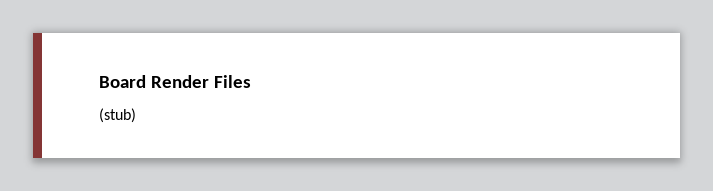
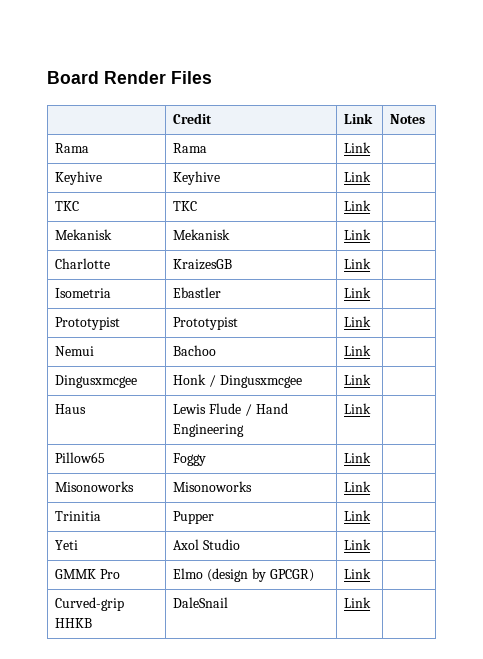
[99,108,136,123] // (stub) -> [173,113,213,124] [344,113,374,124] [390,114,426,124] [55,143,90,153] [173,143,208,153] [344,142,372,153] [55,171,103,185] [173,171,221,185] [344,171,372,182] [55,201,80,211] [173,201,198,211] [344,200,372,211] [55,229,113,240] [173,229,231,240] [344,229,372,240] [55,258,111,269] [173,259,233,270] [344,258,372,269] [55,288,112,298] [173,287,222,298] [344,287,372,298] [55,317,121,330] [173,317,239,330] [344,316,372,327] [55,346,95,356] [173,345,217,356] [344,345,372,356] [55,375,138,388] [173,374,302,388] [344,374,372,385] [55,404,87,414] [173,403,288,416] [173,424,245,437] [344,403,372,414] [55,452,106,463] [173,453,207,466] [344,452,372,463] [55,481,135,492] [173,481,253,492] [344,481,372,492] [55,511,102,521] [173,511,215,524] [344,510,372,521] [55,540,79,550] [173,539,241,550] [344,539,372,550] [55,569,121,579] [173,568,314,582] [344,568,372,579] [55,597,125,611] [55,618,93,628] [173,597,229,608] [344,597,372,608] // | Credit | Link | Notes // Rama | Rama | Link | // Keyhive | Keyhive | Link | // TKC | TKC | Link | // Mekanisk | Mekanisk | Link | // Charlotte | KraizesGB | Link | // Isometria | Ebastler | Link | // Prototypist | Prototypist | Link | // Nemui | Bachoo | Link | // Dingusxmcgee | Honk / Dingusxmcgee | Link | // Haus | Lewis Flude / Hand Engineering | Link | // Pillow65 | Foggy | Link | // Misonoworks | Misonoworks | Link | // Trinitia | Pupper | Link | // Yeti | Axol Studio | Link | // GMMK Pro | Elmo (design by GPCGR) | Link | // Curved-grip HHKB | DaleSnail | Link |

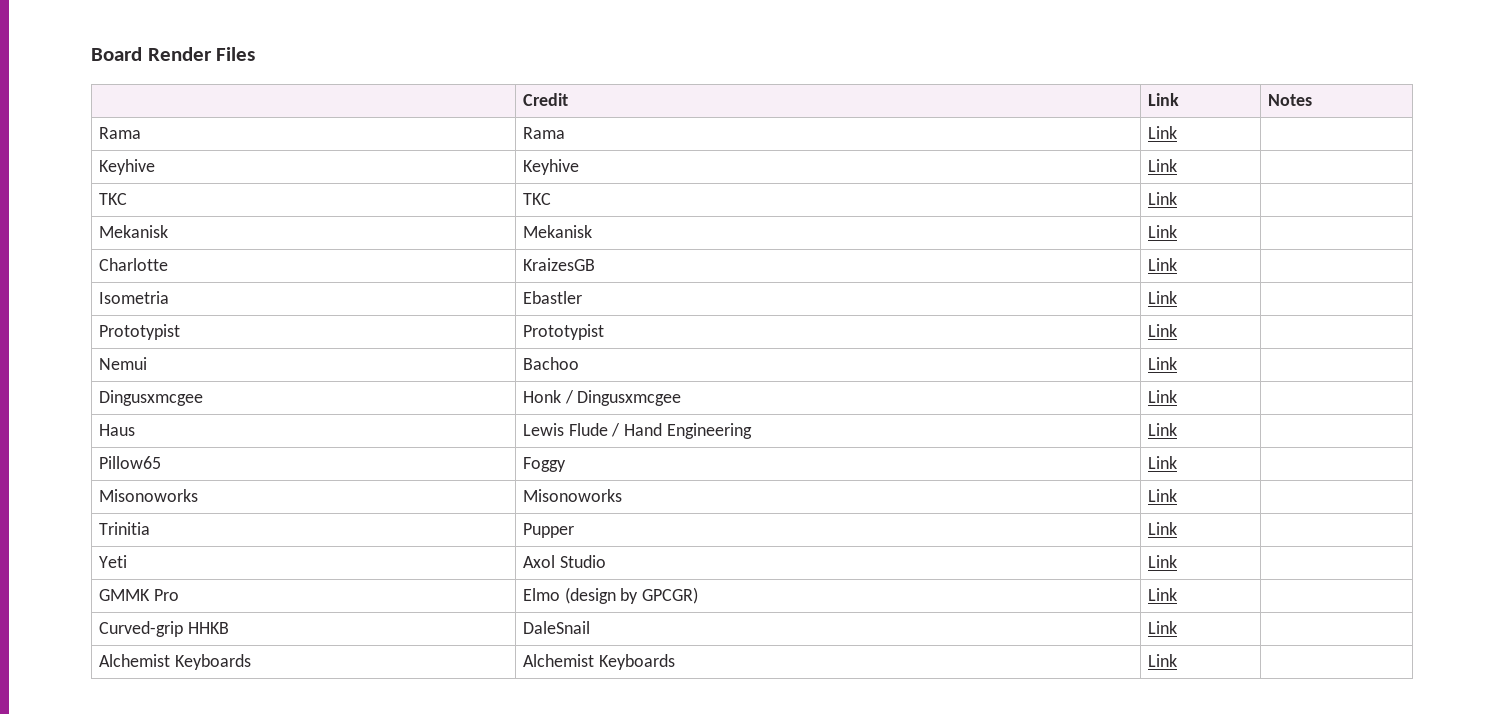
(372, 602) none -> [98,654,251,670] [522,654,675,670] [1147,654,1177,667] // Alchemist Keyboards | Alchemist Keyboards | Link |

